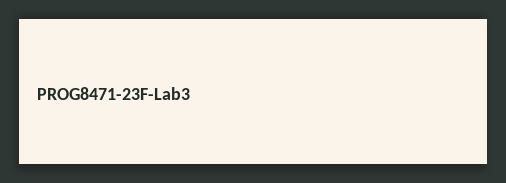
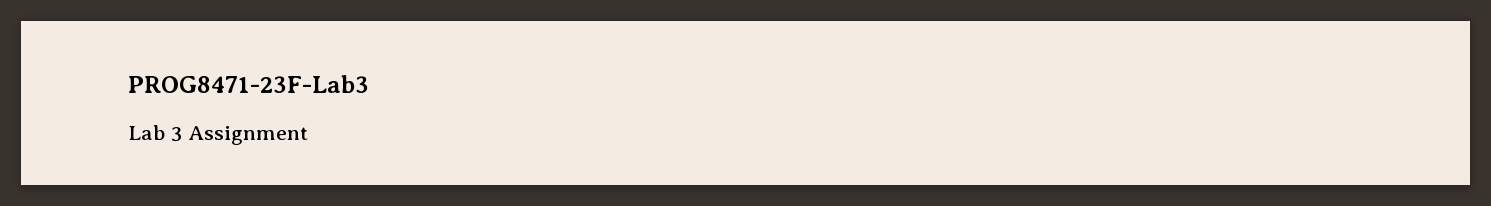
(190, 93) none -> [128,125,308,145] // Lab 3 Assignment

